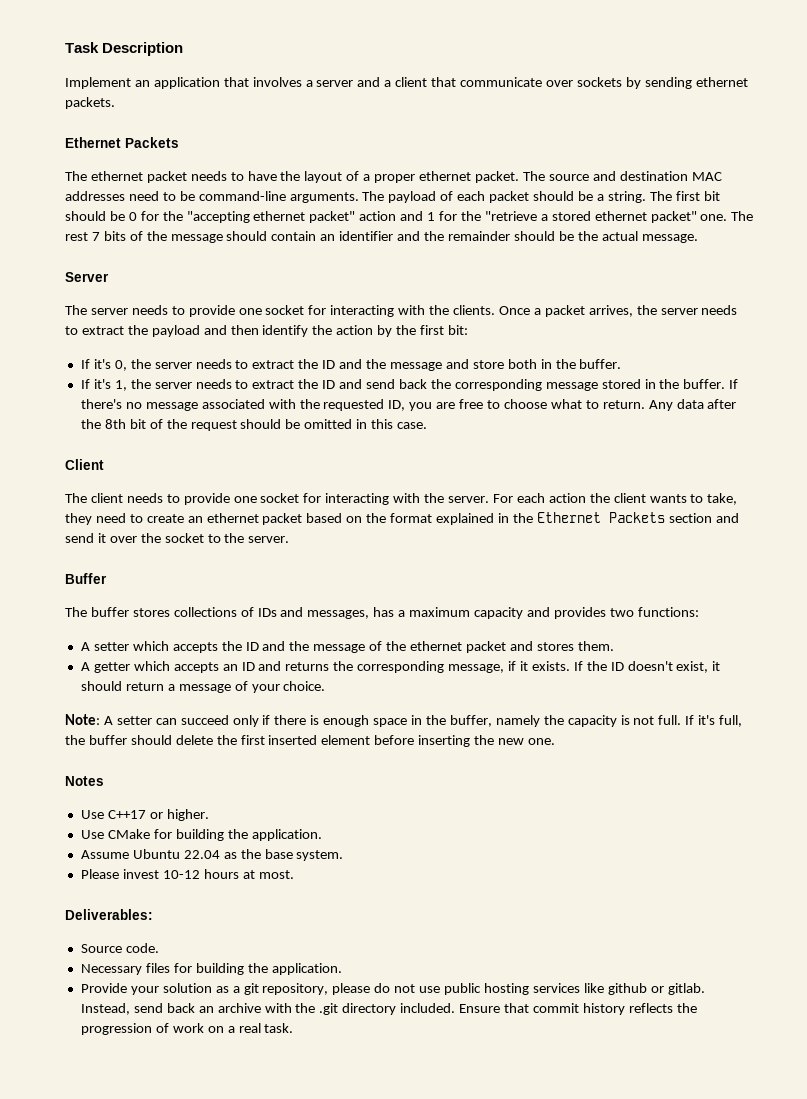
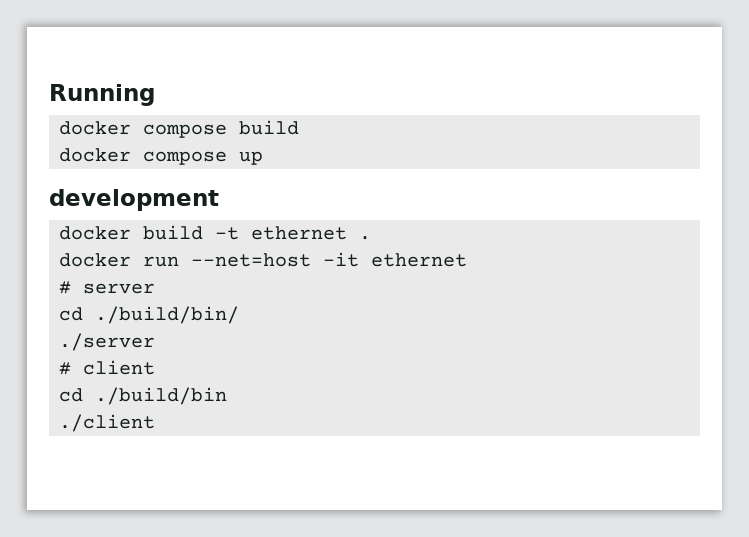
[65,42,184,56] [65,77,748,89] [65,97,115,109] [65,137,179,148] [65,171,722,183] [65,191,720,203] [65,211,754,223] [65,231,698,243] [65,272,109,282] [65,305,738,317] [65,325,468,337] [80,359,622,371] [80,379,739,391] [80,399,737,411] [80,419,428,431] [65,459,104,470] [65,493,738,505] [65,512,739,525] [65,533,290,543] [65,573,107,584] [65,607,699,619] [80,641,614,653] [80,661,721,673] [80,681,326,693] [65,714,743,727] [65,735,555,747] [65,776,104,786] [80,809,209,821] [80,829,322,841] [80,849,344,861] [80,869,294,879] [65,909,153,920] [80,943,159,953] [80,963,342,975] [80,983,705,995] [80,1003,697,1015] [80,1023,294,1035] Task Description // Implement an application that involves a server and a client that communicate over sockets by sending ethernet packets. // Ethernet Packets // The ethernet packet needs to have the layout of a proper ethernet packet. The source and destination MAC addresses need to be command-line arguments. The payload of each packet should be a string. The first bit should be 0 for the "accepting ethernet packet" action and 1 for the "retrieve a stored ethernet packet" one. The rest 7 bits of the message should contain an identifier and the remainder should be the actual message. // Server // The server needs to provide one socket for interacting with the clients. Once a packet arrives, the server needs to extract the payload and then identify the action by the first bit: // If it's 0, the server needs to extract the ID and the message and store both in the buffer. // If it's 1, the server needs to extract the ID and send back the corresponding message stored in the buffer. If there's no message associated with the requested ID, you are free to choose what to return. Any data after the 8th bit of the request should be omitted in this case. // Client // The client needs to provide one socket for interacting with the server. For each action the client wants to take, they need to create an ethernet packet based on the format explained in the Ethernet Packets section and send it over the socket to the server. // Buffer // The buffer stores collections of IDs and messages, has a maximum capacity and provides two functions: // A setter which accepts the ID and the message of the ethernet packet and stores them. // A getter which accepts an ID and returns the corresponding message, if it exists. If the ID doesn't exist, it should return a message of your choice. // Note: A setter can succeed only if there is enough space in the buffer, namely the capacity is not full. If it's full, the buffer should delete the first inserted element before inserting the new one. // Notes // Use C++17 or higher. // Use CMake for building the application. // Assume Ubuntu 22.04 as the base system. // Please invest 10-12 hours at most. // Deliverables: // Source code. // Necessary files for building the application. // Provide your solution as a git repository, please do not use public hosting services like github or gitlab. Instead, send back an archive with the .git directory included. Ensure that commit history reflects the progression of work on a real task. -> [49,84,155,106] [58,120,299,138] [58,148,263,165] [49,189,219,211] [58,225,371,240] [58,252,467,267] [58,281,155,294] [58,306,239,324] [58,333,155,351] [58,360,155,375] [58,387,227,405] [58,414,155,432] Running // docker compose build // docker compose up // development // docker build -t ethernet . // docker run --net=host -it ethernet // # server // cd ./build/bin/ // ./server // # client // cd ./build/bin // ./client

